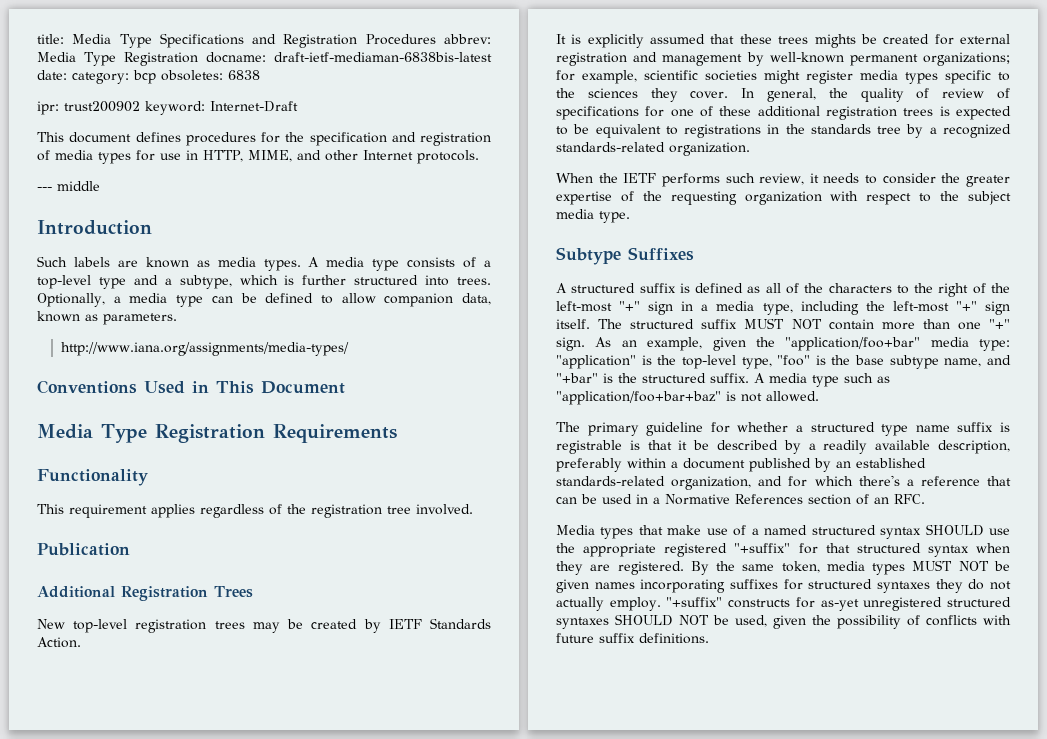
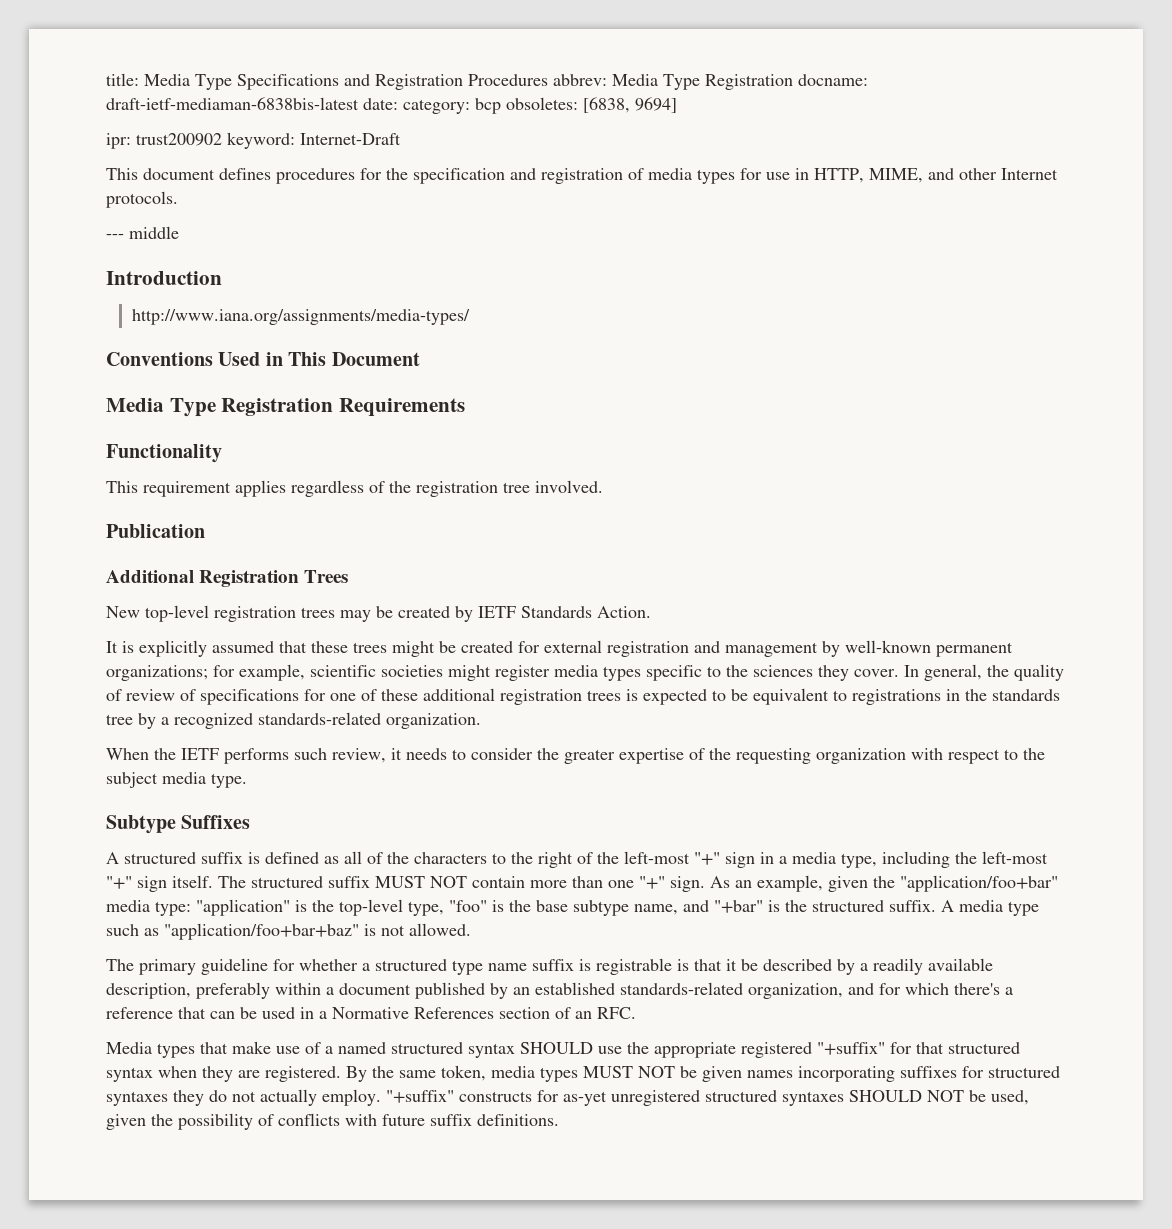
[228,70,260,80] 6838 -> [583,97,677,113] [6838, 9694]
[37,256,492,271] [37,275,491,289] [37,293,492,307] [37,311,177,325] // Such labels are known as media types. A media type consists of a top-level type and a subtype, which is further structured into trees. Optionally, a media type can be defined to allow companion data, known as parameters. -> (222, 278) none
[814,34,856,48] mights -> [392,641,435,657] might

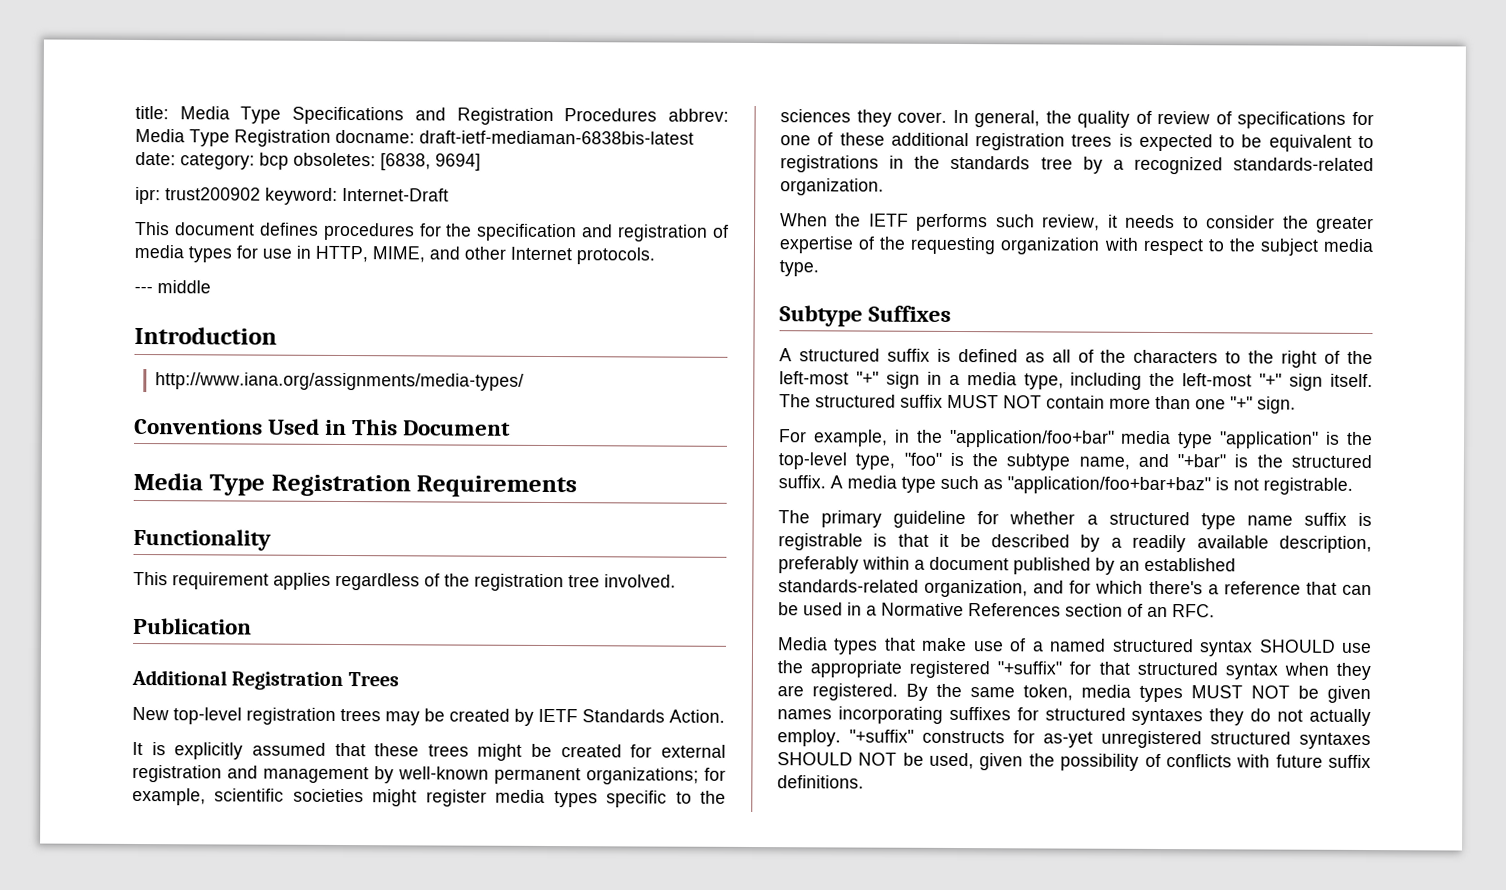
[710,875,868,892] As an example, given -> [779,429,910,447] // For example, in
[155,901,191,916] type: -> [1177,432,1214,449] type
[536,900,568,912] base -> (999, 460) none
[409,923,471,936] allowed. -> [1263,477,1353,495] registrable.

